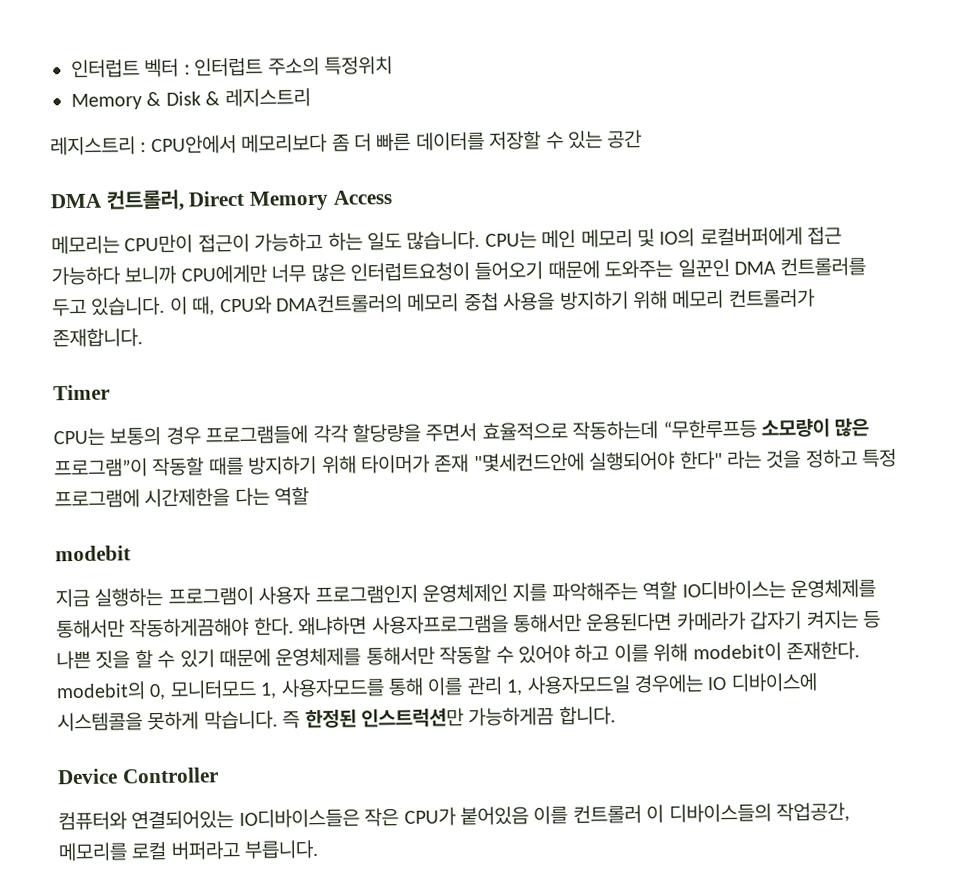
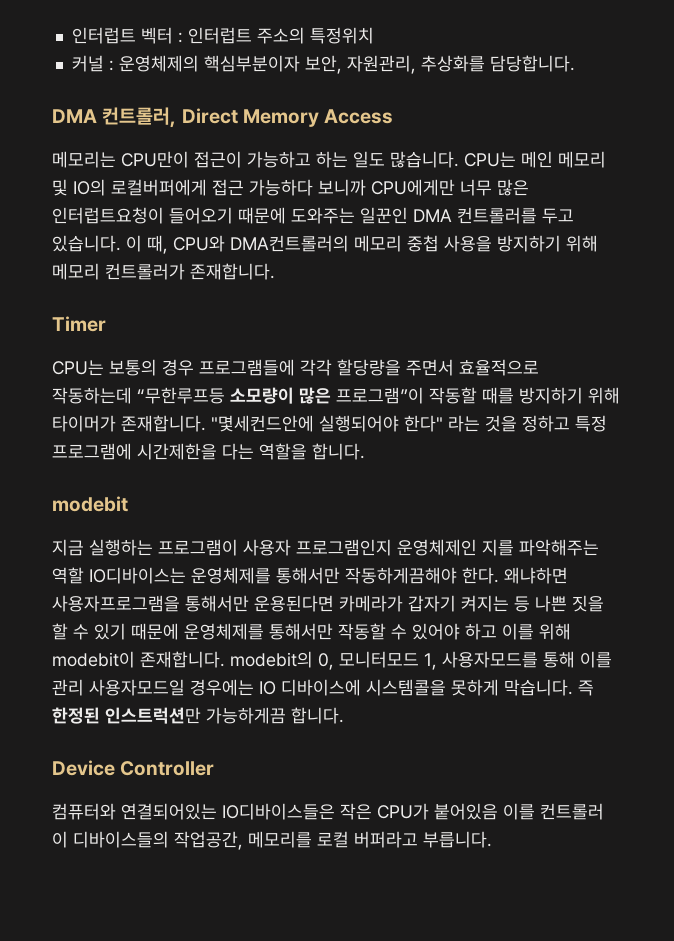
[71,88,311,111] [50,129,643,156] Memory & Disk & 레지스트리 // 레지스트리 : CPU안에서 메모리보다 좀 더 빠른 데이터를 저장할 수 있는 공간 -> [71,55,575,74] 커널 : 운영체제의 핵심부분이자 보안, 자원관리, 추상화를 담당합니다.
[434,454,470,473] 존재 -> [121,415,206,432] 존재합니다.
[274,487,310,506] 역할 -> [259,443,365,460] 역할을 합니다.
[785,641,860,661] 존재한다. -> [140,651,225,668] 존재합니다.
[506,679,524,696] 1, -> (84, 687) none

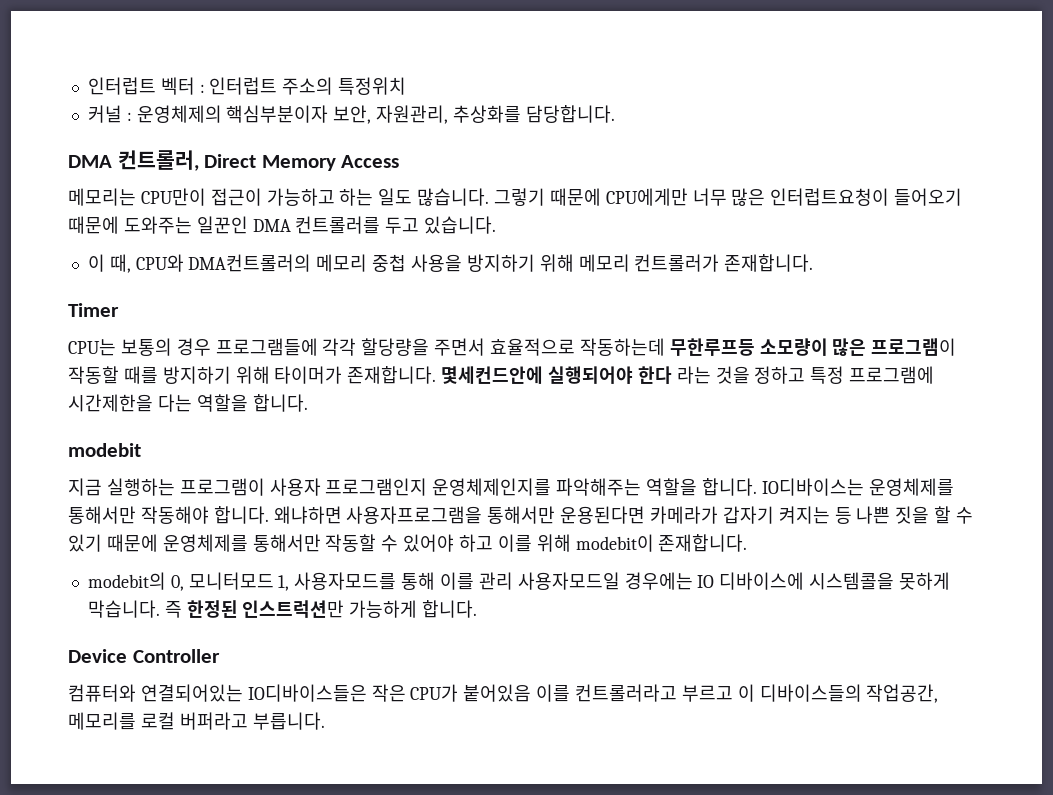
[464,151,606,168] [52,179,366,196] CPU는 메인 메모리 및 IO의 로컬버퍼에게 접근 가능하다 보니까 -> [494,188,601,206] 그렇기 때문에
(121, 243) none -> (497, 225) //
[137,387,225,404] “무한루프등 -> [669,338,755,356] 무한루프등
[336,387,424,404] 프로그램”이 -> [871,338,957,356] 프로그램이
[211,415,443,432] "몇세컨드안에 실행되어야 한다" -> [441,366,672,384] 몇세컨드안에 실행되어야 한다
[397,539,599,556] [52,567,84,584] 운영체제인 지를 파악해주는 역할 -> [432,478,757,496] 운영체제인지를 파악해주는 역할을 합니다.
[345,567,499,584] 작동하게끔해야 한다. -> [140,506,269,524] 작동해야 합니다.
(225, 659) none -> (748, 543) //
[206,707,286,724] 가능하게끔 -> [349,600,418,618] 가능하게
[540,803,604,820] 컨트롤러 -> [575,684,733,702] 컨트롤러라고 부르고

